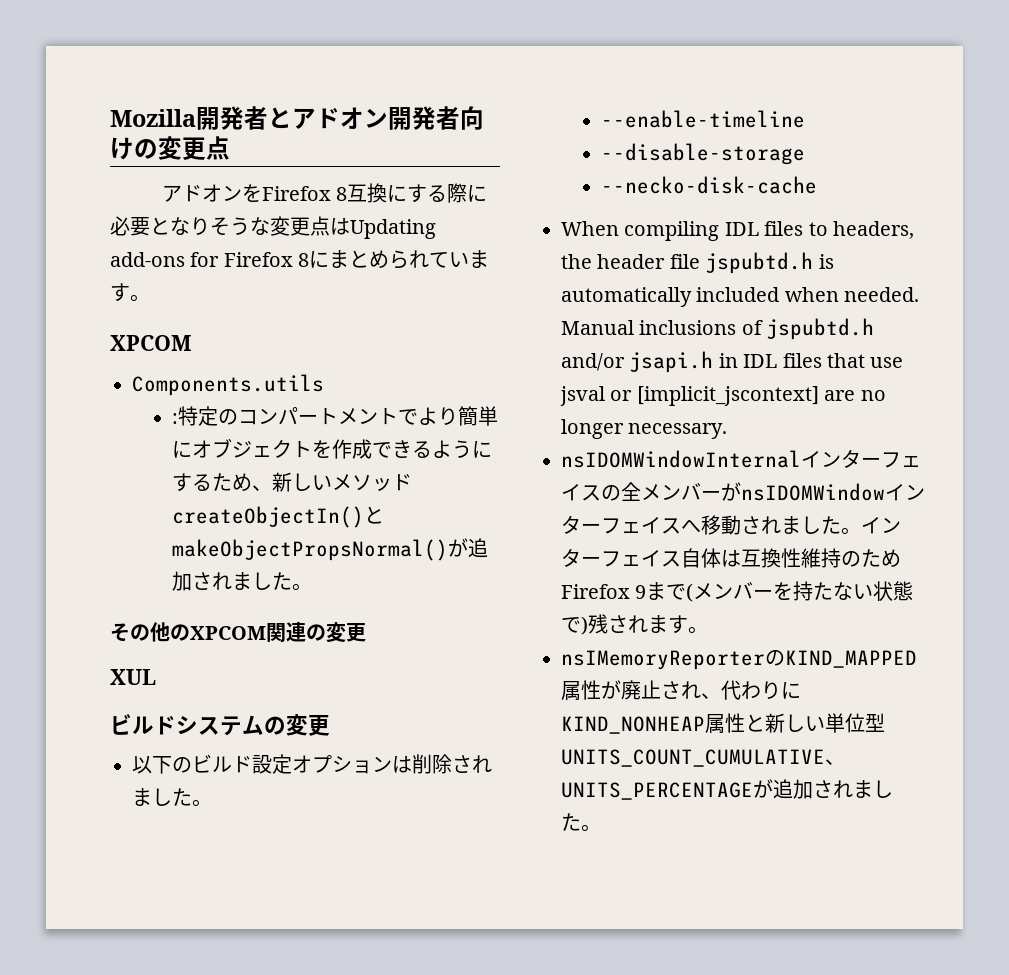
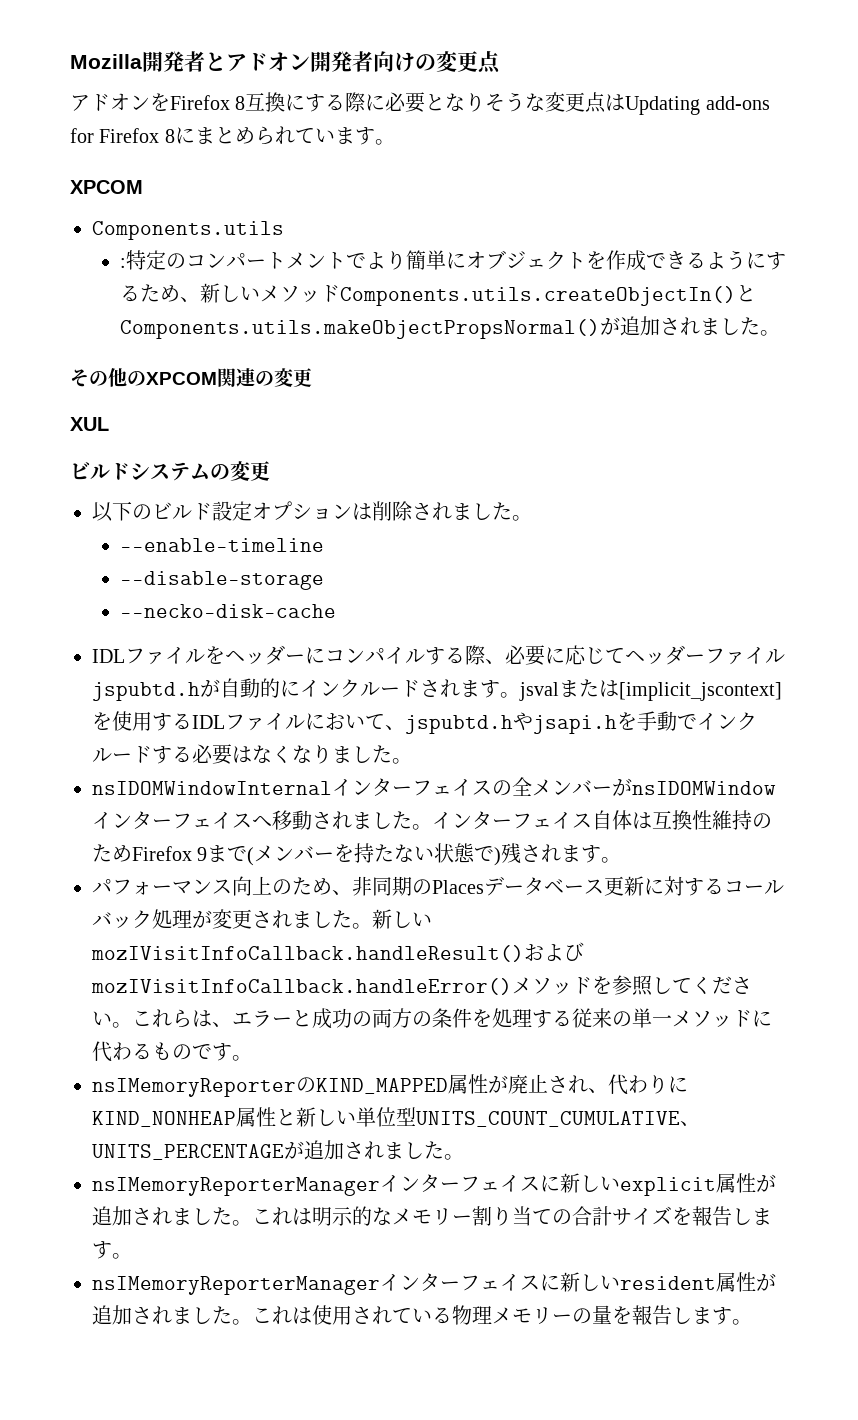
[171,506,384,528] [171,539,448,561] createObjectIn()とmakeObjectPropsNormal() -> [339,285,756,306] [119,319,600,339] Components.utils.createObjectIn()とComponents.utils.makeObjectPropsNormal()
[561,221,914,241] [561,252,834,274] [561,287,920,307] [561,318,875,340] [561,351,904,373] [560,386,886,406] [561,419,728,439] When compiling IDL files to headers, the header file jspubtd.h is automatically included when needed. Manual inclusions of jspubtd.h and/or jsapi.h in IDL files that use jsval or [implicit_jscontext] are no longer necessary. -> [92,645,785,666] [92,678,782,701] [92,711,757,734] [92,744,412,765] IDLファイルをヘッダーにコンパイルする際、必要に応じてヘッダーファイルjspubtd.hが自動的にインクルードされます。jsvalまたは[implicit_jscontext]を使用するIDLファイルにおいて、jspubtd.hやjsapi.hを手動でインクルードする必要はなくなりました。
(708, 630) none -> [92,876,784,896] [92,909,432,929] [91,942,584,962] [91,975,752,996] [92,1008,772,1029] [92,1041,252,1062] // パフォーマンス向上のため、非同期のPlacesデータベース更新に対するコールバック処理が変更されました。新しいmozIVisitInfoCallback.handleResult()およびmozIVisitInfoCallback.handleError()メソッドを参照してください。これらは、エラーと成功の両方の条件を処理する従来の単一メソッドに代わるものです。
(601, 828) none -> [92,1173,776,1196] [92,1206,772,1226] [92,1241,132,1259] [92,1272,776,1295] [92,1305,752,1325] // nsIMemoryReporterManagerインターフェイスに新しいexplicit属性が追加されました。これは明示的なメモリー割り当ての合計サイズを報告します。 // nsIMemoryReporterManagerインターフェイスに新しいresident属性が追加されました。これは使用されている物理メモリーの量を報告します。

